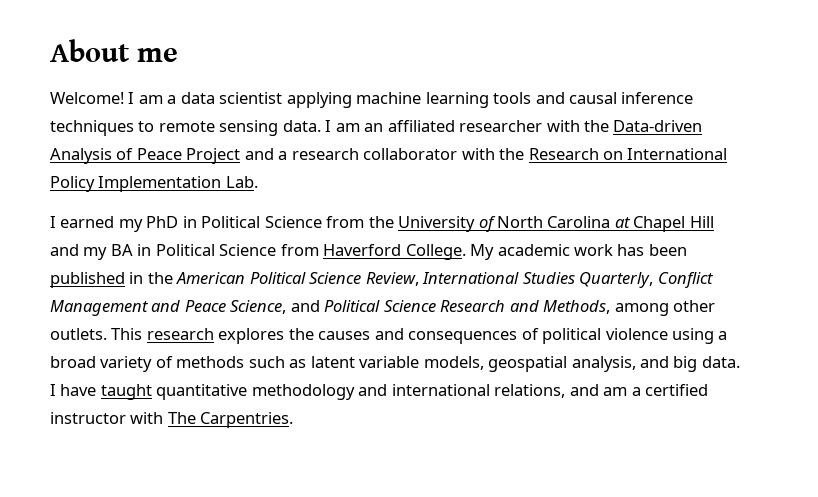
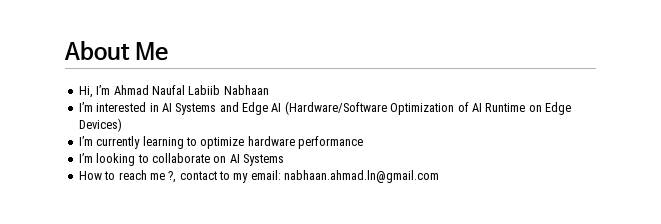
[137,48,179,62] [50,92,694,108] [50,120,703,136] [50,148,728,164] [50,176,258,192] [50,216,714,232] [50,244,687,260] [50,272,713,288] [50,300,716,316] [50,328,728,344] [50,356,740,372] [50,384,709,400] [50,412,294,428] me // Welcome! I am a data scientist applying machine learning tools and causal inference techniques to remote sensing data. I am an affiliated researcher with the Data-driven Analysis of Peace Project and a research collaborator with the Research on International Policy Implementation Lab. // I earned my PhD in Political Science from the University of North Carolina at Chapel Hill and my BA in Political Science from Haverford College. My academic work has been published in the American Political Science Review, International Studies Quarterly, Conflict Management and Peace Science, and Political Science Research and Methods, among other outlets. This research explores the causes and consequences of political violence using a broad variety of methods such as latent variable models, geospatial analysis, and big data. I have taught quantitative methodology and international relations, and am a certified instructor with The Carpentries. -> [135,42,169,61] [78,85,269,98] [78,101,571,115] [78,118,122,132] [78,136,363,149] [78,153,284,166] [78,170,440,183] Me // Hi, I’m Ahmad Naufal Labiib Nabhaan // I’m interested in AI Systems and Edge AI (Hardware/Software Optimization of AI Runtime on Edge Devices) // I’m currently learning to optimize hardware performance // I’m looking to collaborate on AI Systems // How to reach me ?, contact to my email: nabhaan.ahmad.ln@gmail.com

